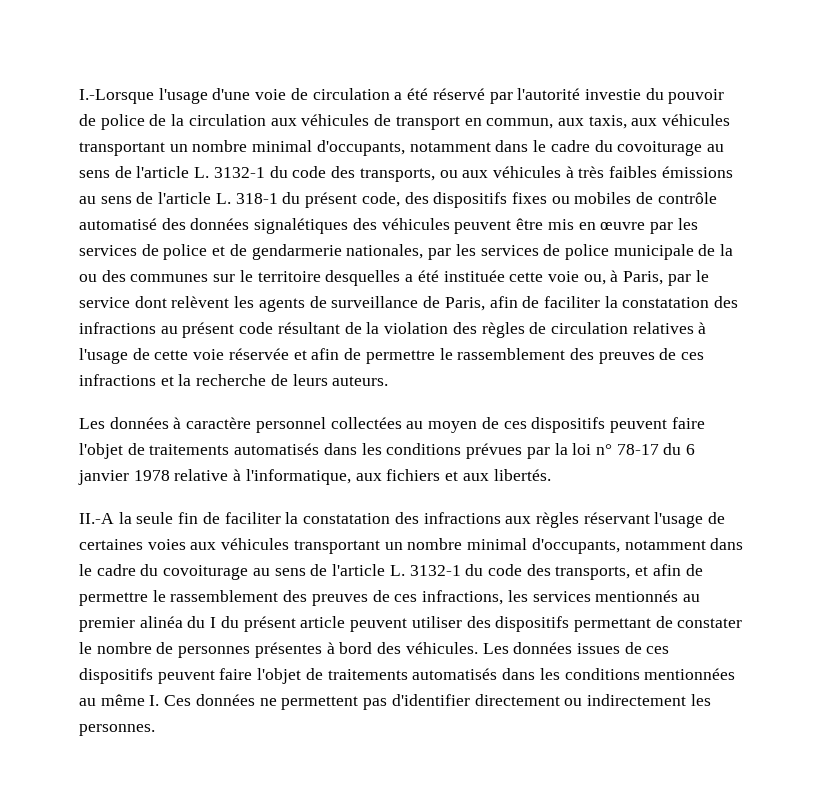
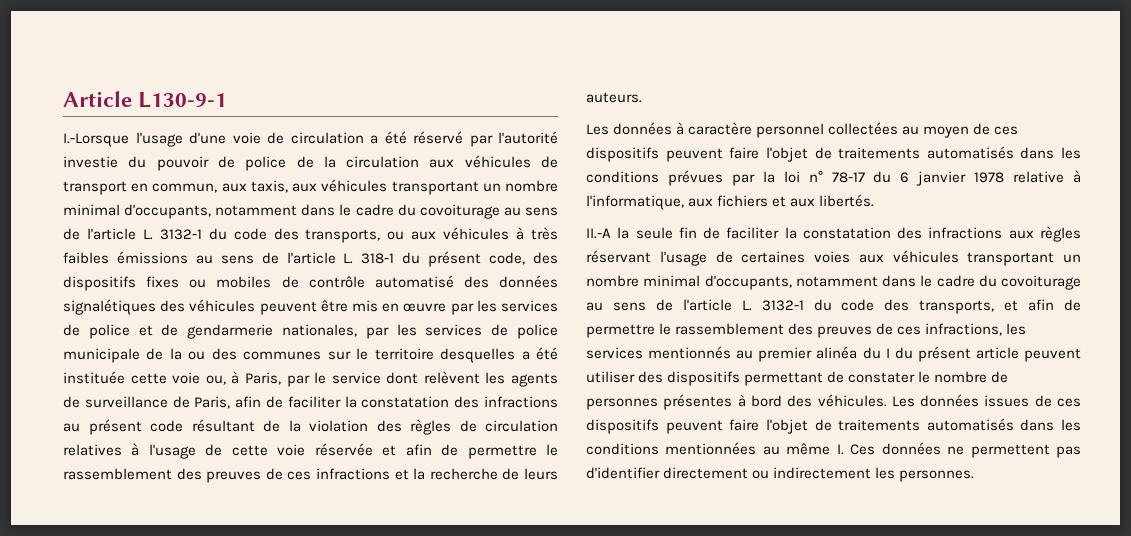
(79, 96) none -> [63,91,228,108] Article L130-9-1 //

